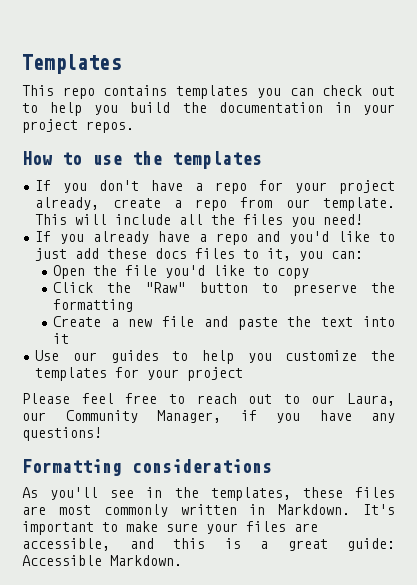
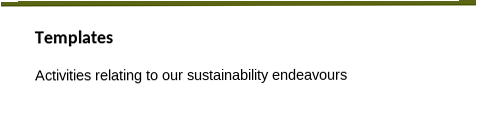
[22,85,396,99] [22,102,395,116] [22,119,134,133] [22,151,262,169] [35,180,395,194] [35,197,396,211] [35,214,364,227] [35,231,396,245] [35,248,364,261] [52,265,309,279] [52,282,395,296] [52,299,133,312] [52,316,395,330] [52,333,69,344] [35,350,395,364] [35,367,244,381] [22,393,395,406] [22,410,395,423] [22,427,102,441] [22,459,272,476] [22,487,395,501] [22,504,395,517] [22,521,318,535] [22,538,395,551] [22,555,182,566] This repo contains templates you can check out to help you build the documentation in your project repos. // How to use the templates // If you don't have a repo for your project already, create a repo from our template. This will include all the files you need! // If you already have a repo and you'd like to just add these docs files to it, you can: // Open the file you'd like to copy // Click the "Raw" button to preserve the formatting // Create a new file and paste the text into it // Use our guides to help you customize the templates for your project // Please feel free to reach out to our Laura, our Community Manager, if you have any questions! // Formatting considerations // As you'll see in the templates, these files are most commonly written in Markdown. It's important to make sure your files are accessible, and this is a great guide: Accessible Markdown. -> [35,68,348,84] Activities relating to our sustainability endeavours

